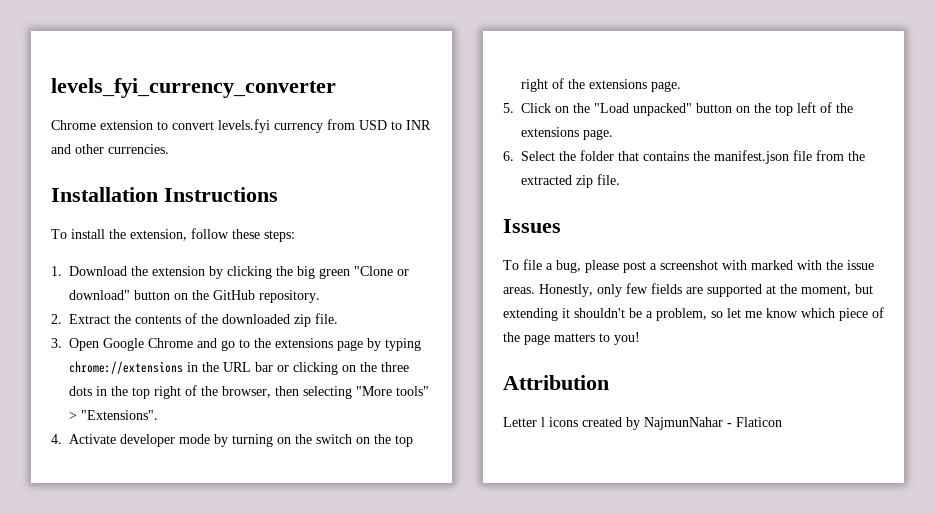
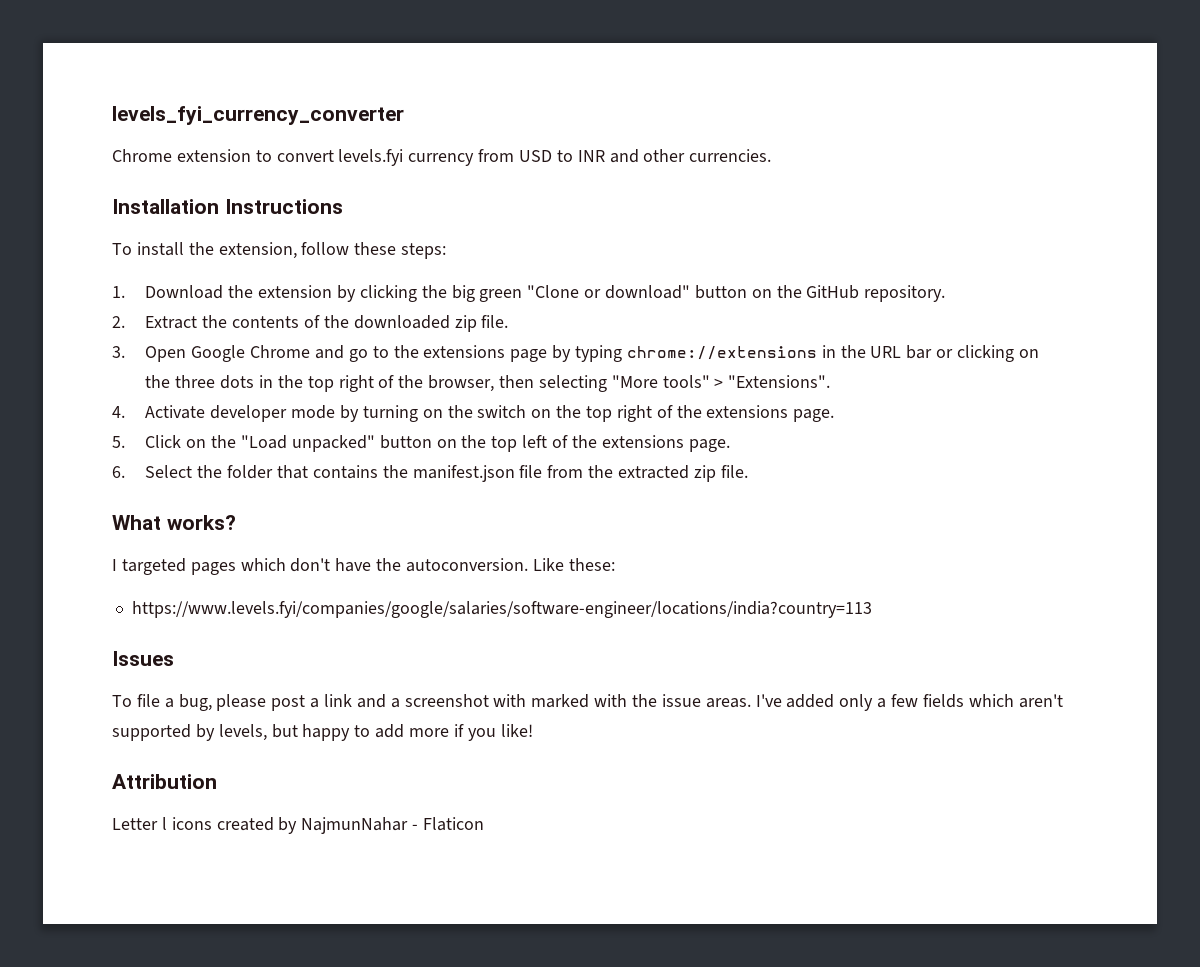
(620, 179) none -> [112,515,236,530] [112,558,615,575] [131,601,872,618] // What works? // I targeted pages which don't have the autoconversion. Like these: // https://www.levels.fyi/companies/google/salaries/software-engineer/locations/india?country=113
(657, 266) none -> [324,694,400,708] link and a
[539,283,873,297] [503,307,884,321] [503,332,640,345] Honestly, only few fields are supported at the moment, but extending it shouldn't be a problem, so let me know which piece of the page matters to you! -> [755,694,1063,711] [112,724,533,741] I've added only a few fields which aren't supported by levels, but happy to add more if you like!

